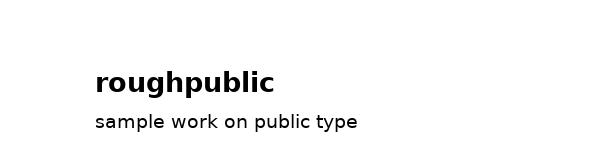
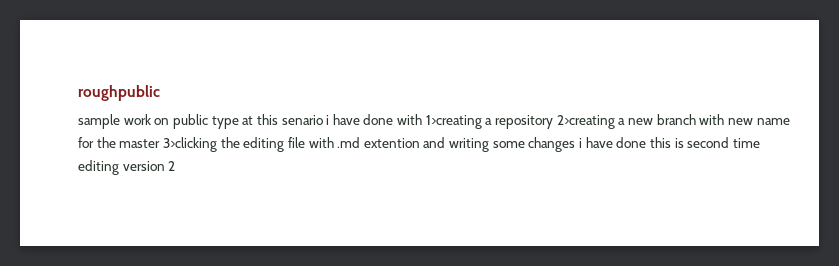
(358, 123) none -> [242,114,790,129] [78,137,760,152] [78,160,176,175] at this senario i have done with 1>creating a repository 2>creating a new branch with new name for the master 3>clicking the editing file with .md extention and writing some changes i have done this is second time editing version 2

